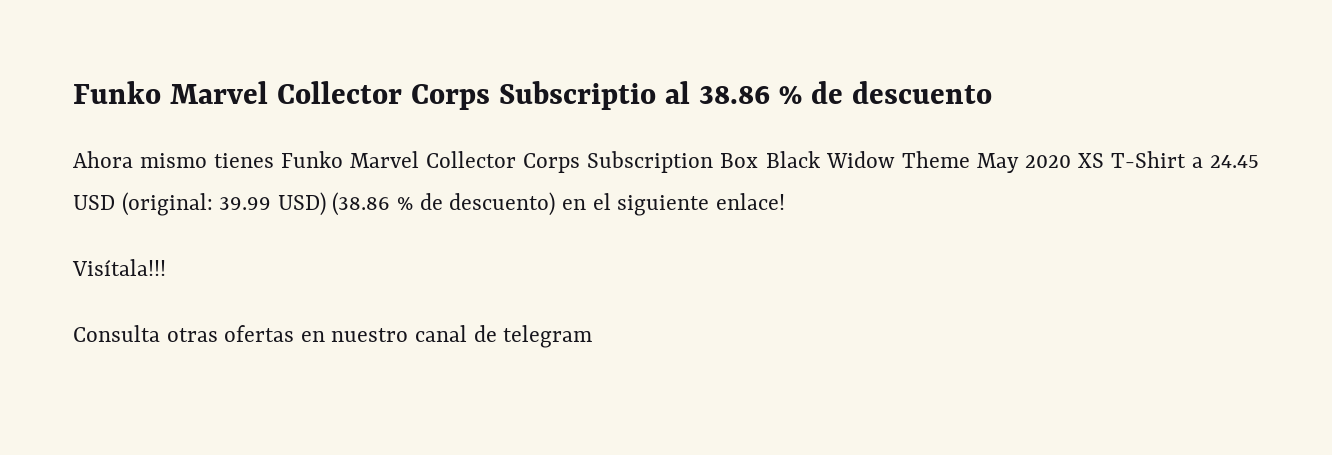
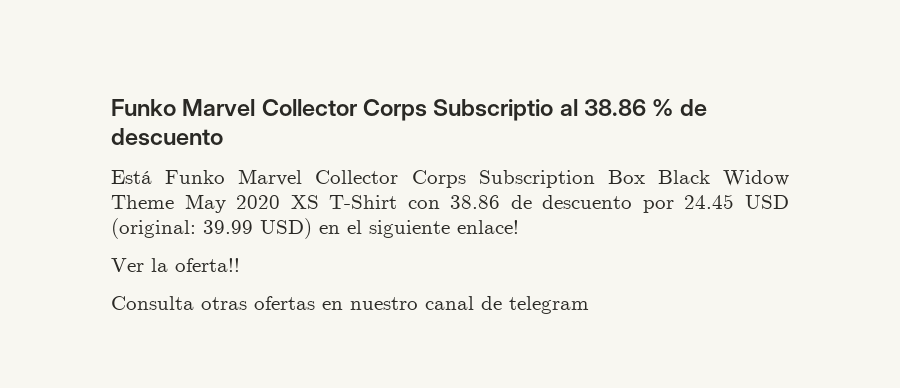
[73,151,275,168] Ahora mismo tienes -> [111,170,152,184] Está
[1191,157,1203,168] a -> [407,195,674,213] con 38.86 de descuento por
[332,192,556,216] (38.86 % de descuento) -> (312, 228) none
[72,259,166,276] Visítala!!! -> [111,258,240,272] Ver la oferta!!

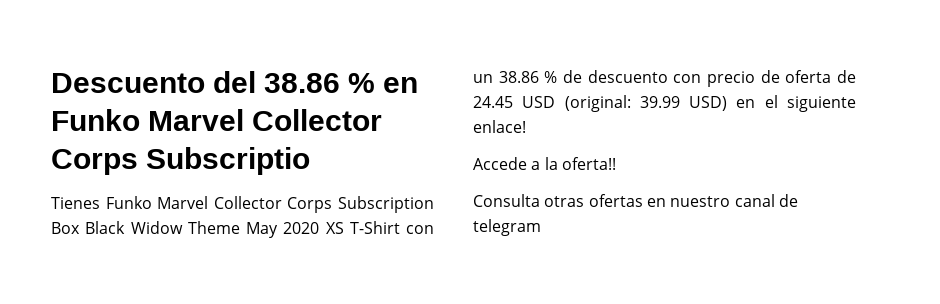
(111, 107) none -> [51,71,419,93] Descuento del 38.86 % en
[559,99,707,116] [111,128,223,146] [111,170,152,184] al 38.86 % de descuento // Está -> [51,197,100,209] // Tienes
[450,195,674,213] 38.86 de descuento por -> [473,70,856,87] un 38.86 % de descuento con precio de oferta de
[111,258,144,272] Ver -> [473,157,541,170] Accede a

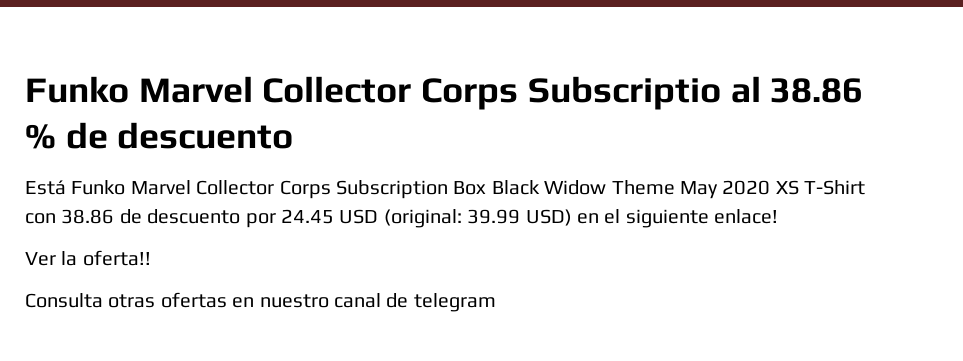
[51,71,419,93] Descuento del 38.86 % en -> (25, 89) none
[51,197,100,209] // Tienes -> [730,76,864,103] [25,122,294,149] [25,180,66,195] al 38.86 % de descuento // Está
[473,70,856,87] un 38.86 % de descuento con precio de oferta de -> [61,209,276,228] 38.86 de descuento por
[473,157,541,170] Accede a -> [25,252,56,266] Ver

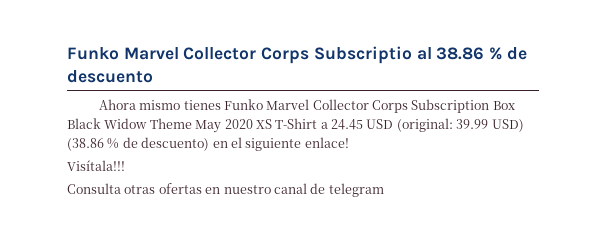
[25,180,66,195] Está -> [98,99,221,110] Ahora mismo tienes
[25,209,276,228] con 38.86 de descuento por -> [320,122,328,129] a
(572, 217) none -> [67,137,210,151] (38.86 % de descuento)
[25,250,151,266] Ver la oferta!! -> [67,160,125,171] Visítala!!!

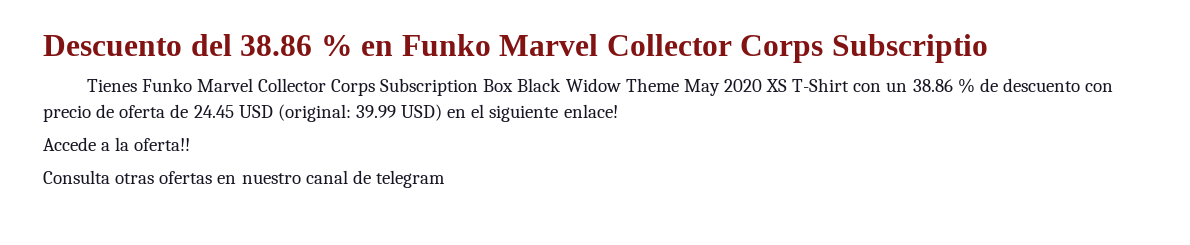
(67, 53) none -> [43,34,394,56] Descuento del 38.86 % en
[416,47,527,60] [67,70,153,83] [98,99,221,110] al 38.86 % de descuento // Ahora mismo tienes -> [86,79,137,92] // Tienes
[320,122,328,129] a -> [853,78,1114,93] [43,104,189,122] con un 38.86 % de descuento con precio de oferta de
[67,137,210,151] (38.86 % de descuento) -> (443, 112) none
[67,160,125,171] Visítala!!! -> [43,137,191,151] Accede a la oferta!!

